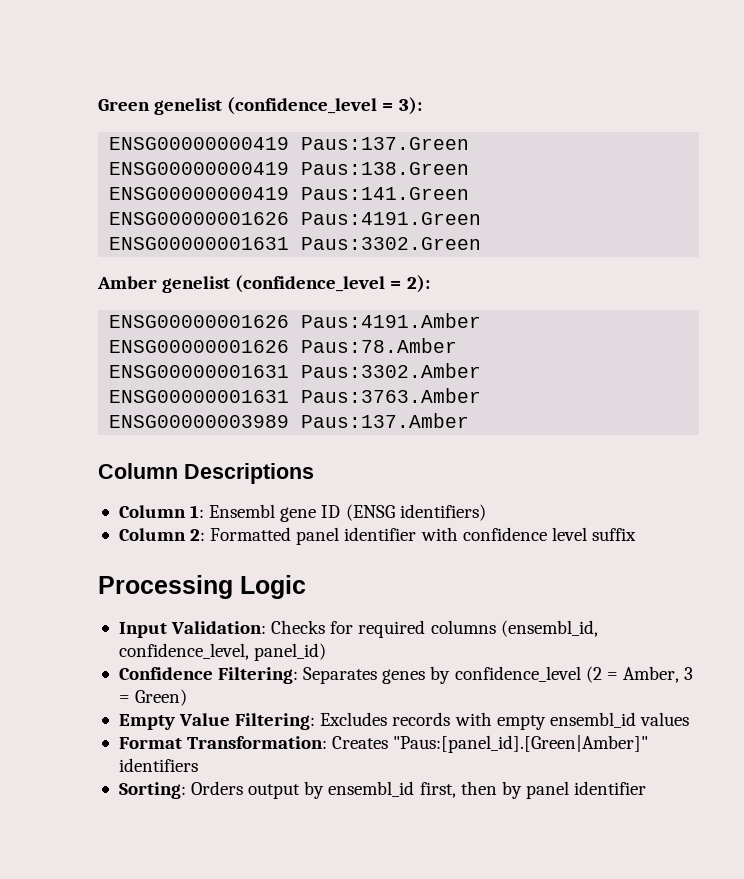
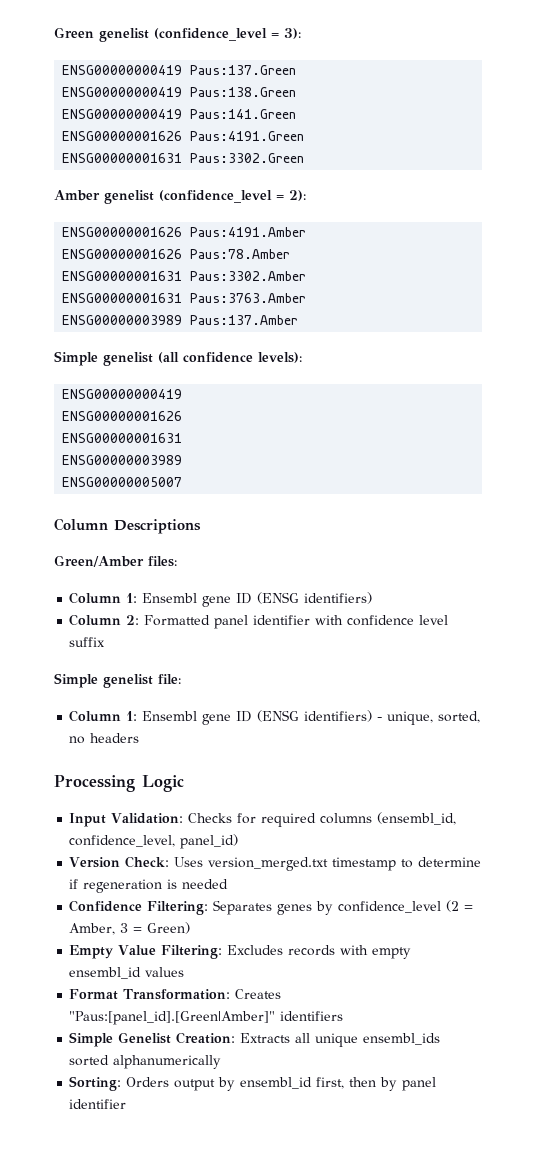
(470, 420) none -> [54,351,302,366] [62,389,183,399] [62,411,183,421] [62,433,183,443] [62,455,183,465] [62,477,183,487] // Simple genelist (all confidence levels): // ENSG00000000419 // ENSG00000001626 // ENSG00000001631 // ENSG00000003989 // ENSG00000005007
(314, 473) none -> [54,555,177,567] // Green/Amber files:
(636, 534) none -> [54,673,181,688] [69,710,481,725] [69,733,140,744] // Simple genelist file: // Column 1: Ensembl gene ID (ENSG identifiers) - unique, sorted, no headers
(327, 652) none -> [69,856,482,871] [69,879,229,893] // Version Check: Uses version_merged.txt timestamp to determine if regeneration is needed
(198, 765) none -> [69,1032,441,1047] [69,1055,222,1069] // Simple Genelist Creation: Extracts all unique ensembl_ids sorted alphanumerically

